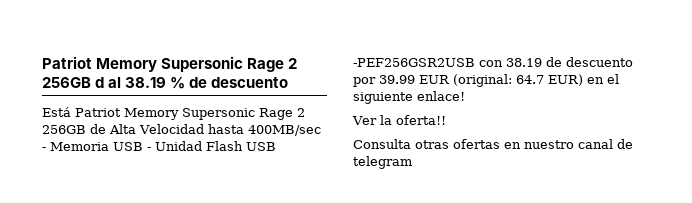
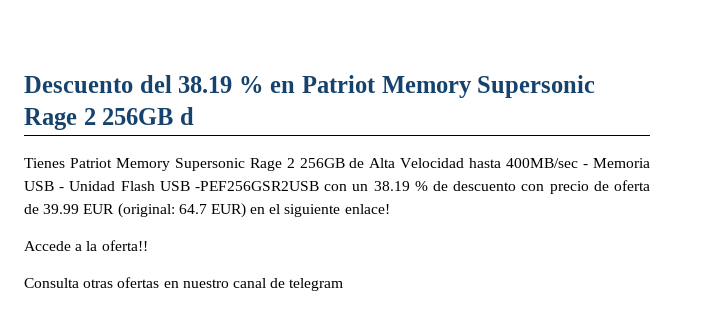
(42, 62) none -> [24,75,296,93] Descuento del 38.19 % en
[108,77,289,89] [42,107,71,117] al 38.19 % de descuento // Está -> [24,158,65,168] // Tienes
[506,57,633,67] [353,77,376,87] 38.19 de descuento por -> [352,180,650,194] [24,204,39,214] un 38.19 % de descuento con precio de oferta de
[352,116,377,125] Ver -> [24,241,83,251] Accede a

